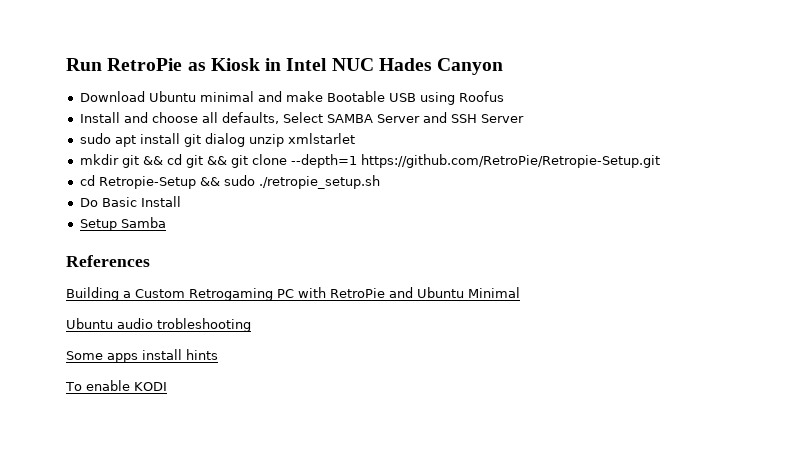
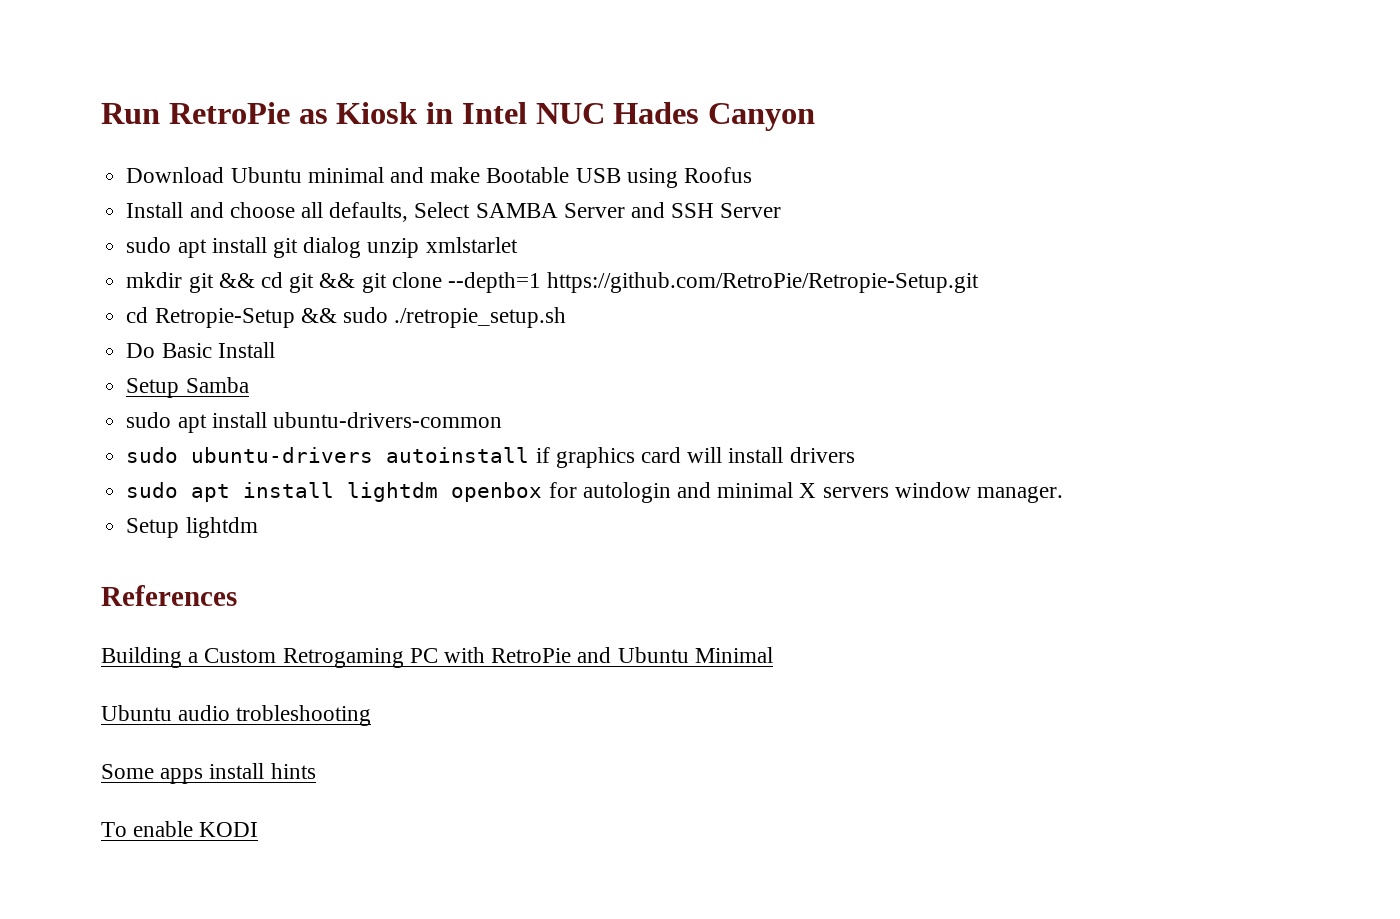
(166, 222) none -> [126,412,502,433] [126,447,855,468] [126,482,1063,503] [126,517,258,538] // sudo apt install ubuntu-drivers-common // sudo ubuntu-drivers autoinstall if graphics card will install drivers // sudo apt install lightdm openbox for autologin and minimal X servers window manager. // Setup lightdm

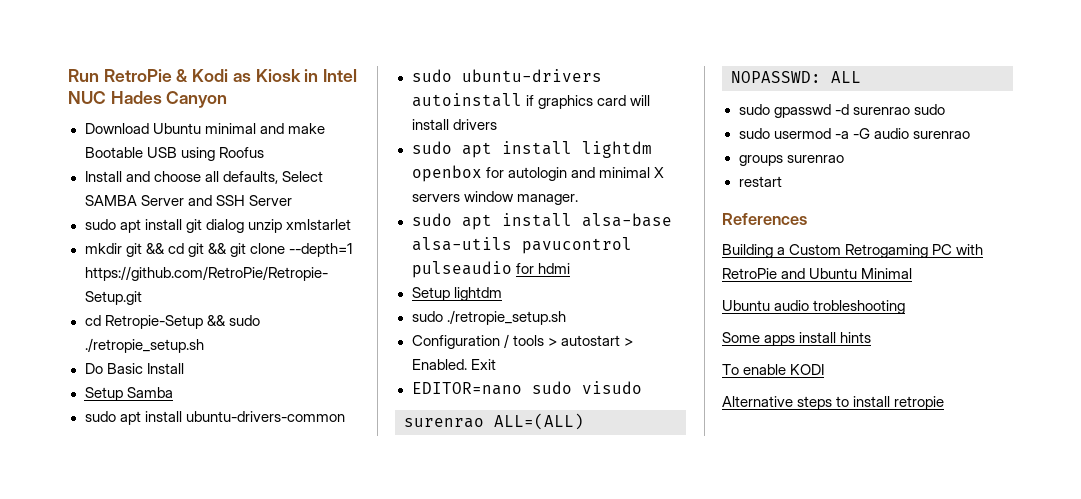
(290, 113) none -> [176,69,229,82] & Kodi
[126,517,258,538] Setup lightdm -> [411,213,672,230] [411,237,632,254] [411,261,570,278] [411,287,502,301] [411,310,566,325] [411,334,633,349] [411,359,496,370] [411,381,642,395] [404,413,584,430] [731,71,861,83] [738,104,945,118] [738,128,970,139] [738,155,844,166] [738,176,782,187] sudo apt install alsa-base alsa-utils pavucontrol pulseaudio for hdmi // Setup lightdm // sudo ./retropie_setup.sh // Configuration / tools > autostart > Enabled. Exit // EDITOR=nano sudo visudo // surenrao ALL=(ALL) NOPASSWD: ALL // sudo gpasswd -d surenrao sudo // sudo usermod -a -G audio surenrao // groups surenrao // restart
(259, 829) none -> [722,396,945,410] // Alternative steps to install retropie

